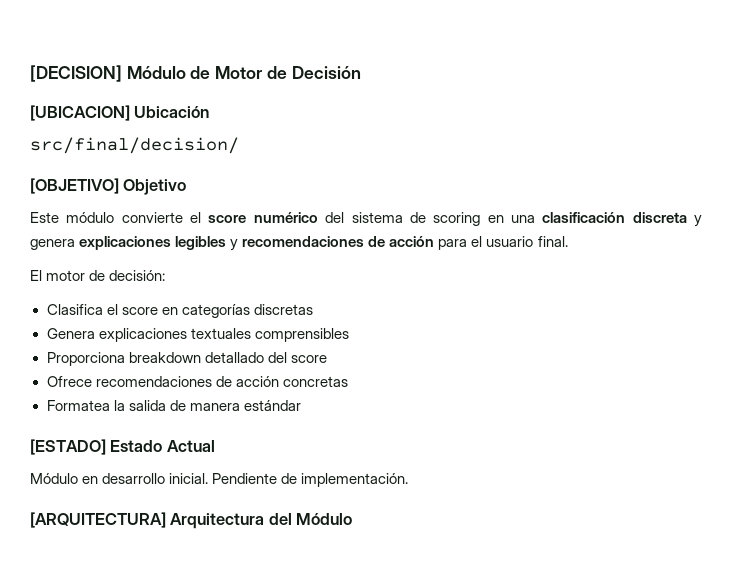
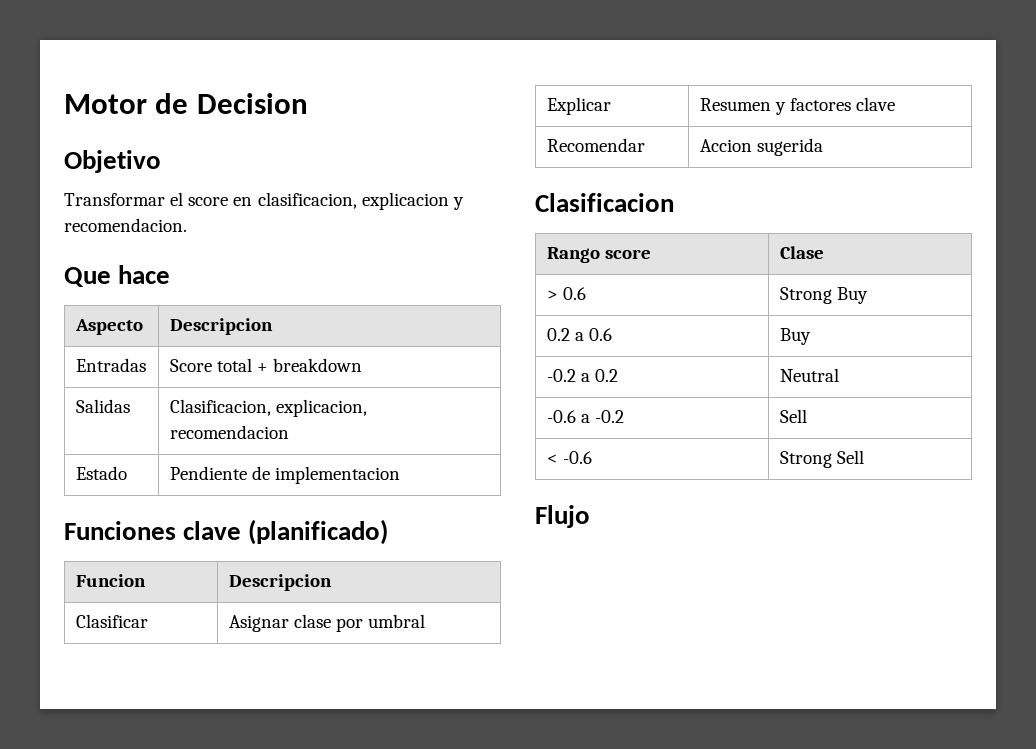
[30,65,361,82] [30,105,210,121] [30,137,239,154] [30,178,187,195] [30,212,703,227] [30,236,568,251] [30,270,166,281] [46,304,313,318] [46,328,349,342] [46,352,327,366] [46,376,348,387] [46,400,301,411] [30,439,215,455] [30,473,409,487] [30,512,353,529] [DECISION] Módulo de Motor de Decisión // [UBICACION] Ubicación // src/final/decision/ // [OBJETIVO] Objetivo // Este módulo convierte el score numérico del sistema de scoring en una clasificación discreta y genera explicaciones legibles y recomendaciones de acción para el usuario final. // El motor de decisión: // Clasifica el score en categorías discretas // Genera explicaciones textuales comprensibles // Proporciona breakdown detallado del score // Ofrece recomendaciones de acción concretas // Formatea la salida de manera estándar // [ESTADO] Estado Actual // Módulo en desarrollo inicial. Pendiente de implementación. // [ARQUITECTURA] Arquitectura del Módulo -> [64,93,308,114] [64,150,161,173] [64,192,464,210] [64,218,187,232] [64,265,171,287] [74,319,143,335] [169,318,273,335] [75,358,146,372] [169,358,363,372] [75,399,130,413] [169,399,367,417] [169,425,289,439] [75,466,127,480] [169,466,401,484] [64,519,389,545] [75,574,146,587] [228,574,332,591] [75,614,148,628] [228,614,426,632] [546,97,611,115] [699,97,896,115] [546,138,645,152] [699,138,823,156] [535,193,674,212] [546,247,651,263] [779,246,824,259] [546,287,586,300] [779,287,868,304] [546,328,613,341] [779,328,811,345] [546,369,619,382] [779,368,839,382] [546,410,625,423] [779,409,807,423] [546,451,592,464] [779,450,864,468] [535,505,590,528] Motor de Decision // Objetivo // Transformar el score en clasificacion, explicacion y recomendacion. // Que hace // Aspecto | Descripcion // Entradas | Score total + breakdown // Salidas | Clasificacion, explicacion, recomendacion // Estado | Pendiente de implementacion // Funciones clave (planificado) // Funcion | Descripcion // Clasificar | Asignar clase por umbral // Explicar | Resumen y factores clave // Recomendar | Accion sugerida // Clasificacion // Rango score | Clase // > 0.6 | Strong Buy // 0.2 a 0.6 | Buy // -0.2 a 0.2 | Neutral // -0.6 a -0.2 | Sell // < -0.6 | Strong Sell // Flujo

